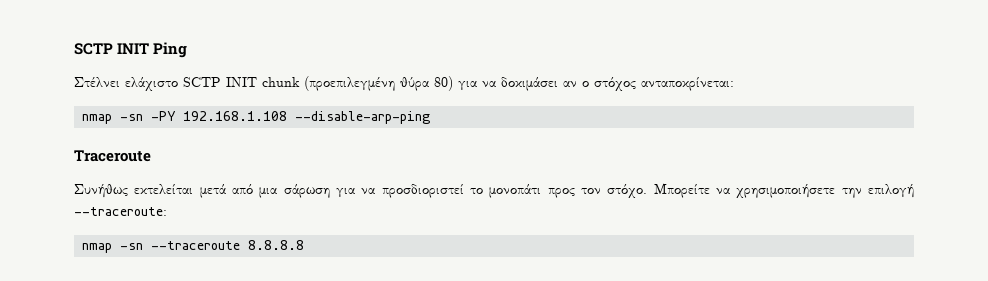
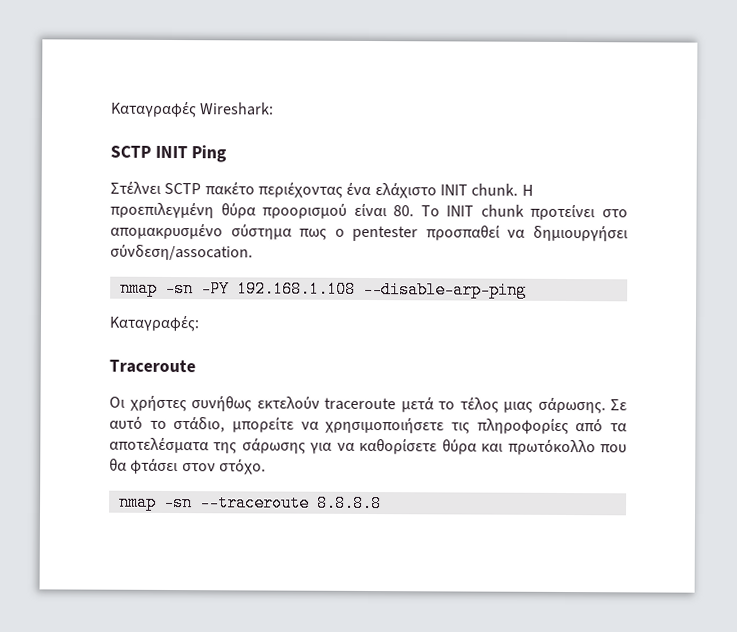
(74, 49) none -> [111,101,275,118] Καταγραφές Wireshark: //
[125,76,734,91] ελάχιστο SCTP INIT chunk (προεπιλεγμένη θύρα 80) για να δοκιμάσει αν ο στόχος ανταποκρίνεται: -> [164,182,533,199] [110,202,628,221] [110,223,628,242] [110,244,253,261] SCTP πακέτο περιέχοντας ένα ελάχιστο INIT chunk. Η προεπιλεγμένη θύρα προορισμού είναι 80. Το INIT chunk προτείνει στο απομακρυσμένο σύστημα πως ο pentester προσπαθεί να δημιουργήσει σύνδεση/assocation.
(431, 117) none -> [109,315,199,332] // Καταγραφές:
[74,183,915,198] [74,207,167,216] Συνήθως εκτελείται μετά από μια σάρωση για να προσδιοριστεί το μονοπάτι προς τον στόχο. Μπορείτε να χρησιμοποιήσετε την επιλογή --traceroute: -> [109,395,627,414] [109,416,627,435] [109,437,628,456] [109,458,266,475] Οι χρήστες συνήθως εκτελούν traceroute μετά το τέλος μιας σάρωσης. Σε αυτό το στάδιο, μπορείτε να χρησιμοποιήσετε τις πληροφορίες από τα αποτελέσματα της σάρωσης για να καθορίσετε θύρα και πρωτόκολλο που θα φτάσει στον στόχο.

